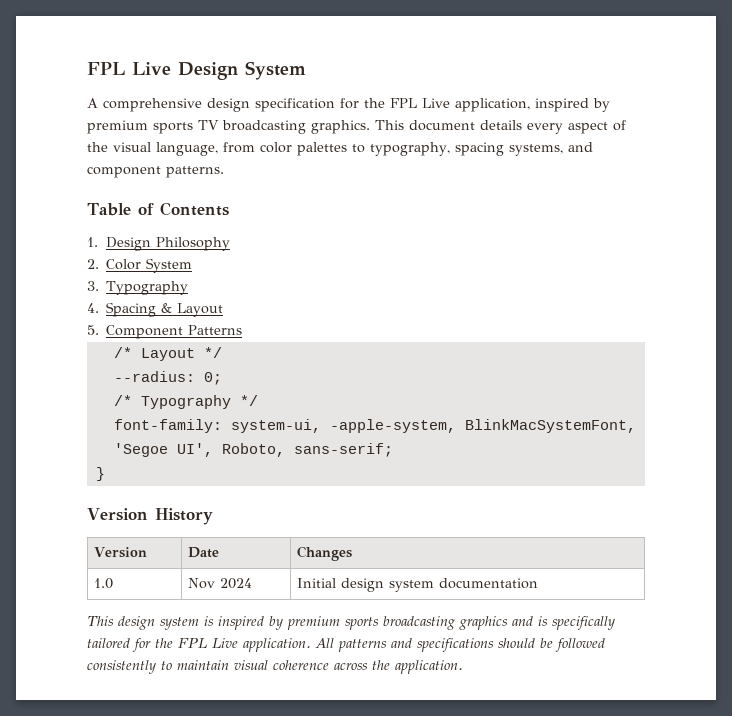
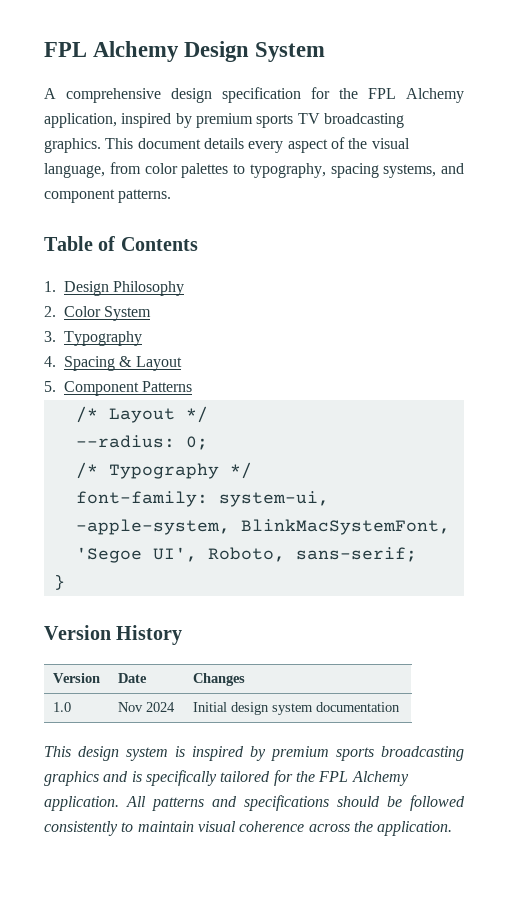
[87,62,171,75] FPL Live -> [44,41,180,62] FPL Alchemy
[422,98,450,108] Live -> [406,88,464,103] Alchemy
[212,638,238,648] Live -> [351,771,409,786] Alchemy

